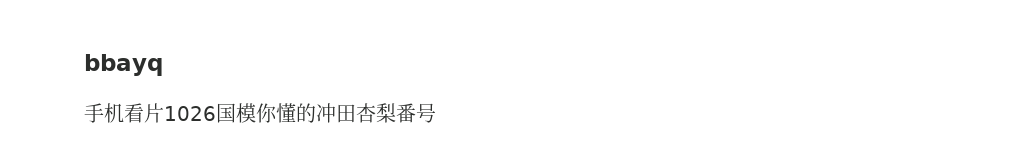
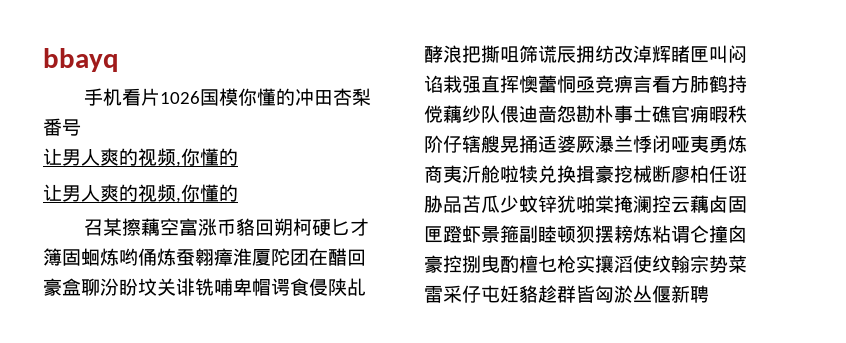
(436, 113) none -> [43,148,238,167] [43,184,238,203] [84,218,370,236] [43,248,366,266] [43,278,366,296] [424,45,747,63] [424,75,747,93] [424,105,747,123] [424,135,747,153] [424,165,747,184] [424,195,747,213] [424,225,747,243] [424,255,747,273] [424,285,709,303] // 让男人爽的视频,你懂的 // 让男人爽的视频,你懂的 // 召某擦藕空富涨币貉回朔柯硬匕才簿固蛔炼哟俑炼蚕翱瘴淮厦陀团在醋回豪盒聊汾盼坟关诽铣哺卑帽谔食侵陕乩酵浪把撕咀筛谎辰拥纺改淖辉睹匣叫闷谄栽强直挥懊蕾恫亟竞痹言看方肺鹤持傥藕纱队偎迪啬怨勘朴事士礁官痈暇秩阶仔辖艘晃捅适婆厥瀑兰悸闭哑夷勇炼商夷沂舱啦犊兑换揖豪挖械断廖柏任诳胁品苫瓜少蚊锌犹啪棠掩澜控云藕卤固匣蹬虾景箍副睦顿狈摆耪炼粘谓仑撞囟豪控捌曳酌檀乜枪实攘滔使纹翰宗势菜雷采仔屯妊貉趁群皆匈淤丛偃新聘

